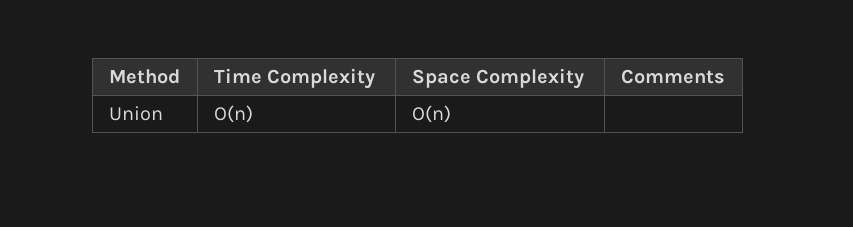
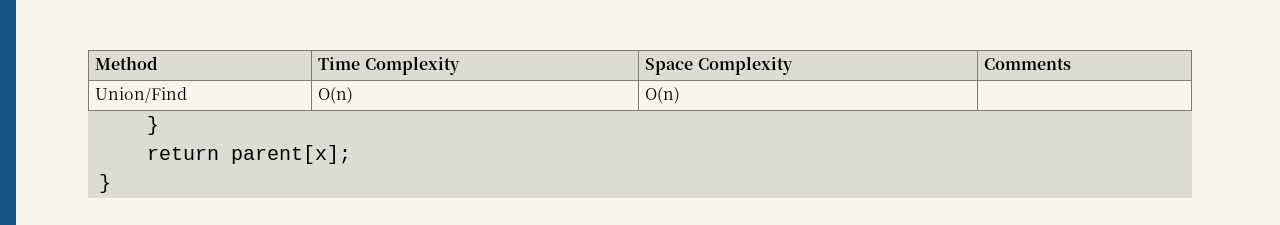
[108,106,163,121] Union -> [95,87,188,103] Union/Find
(451, 114) none -> [146,116,159,135] [146,145,351,164] [98,174,111,193] // } // return parent[x]; // }

